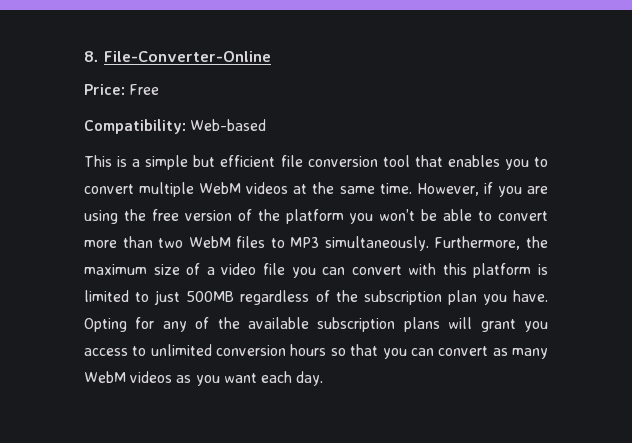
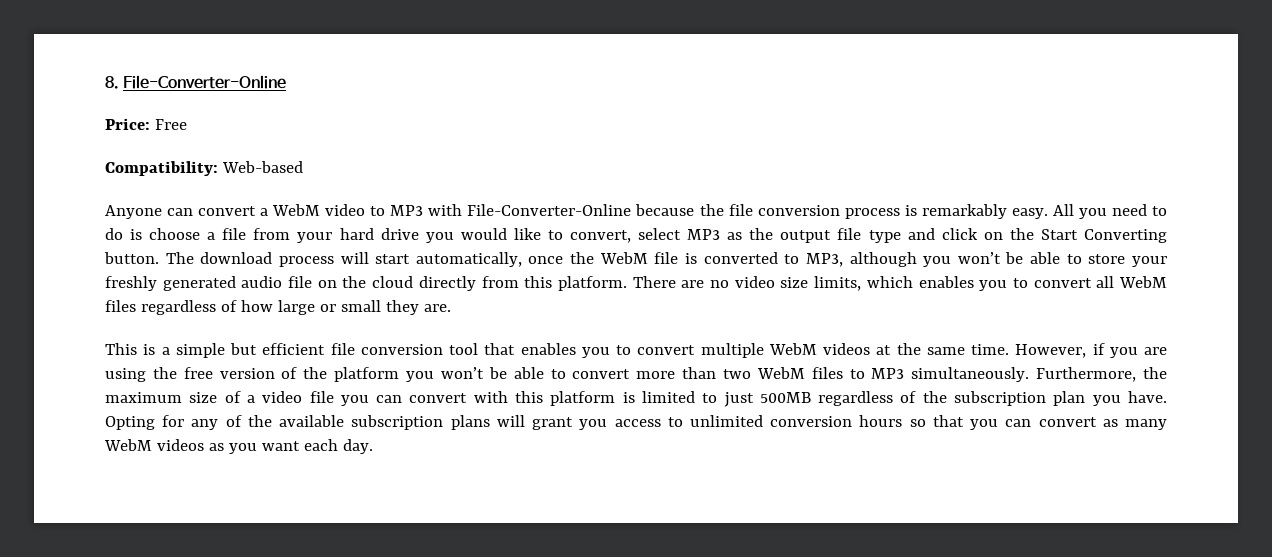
(267, 125) none -> [105,204,1167,219] [105,228,1168,243] [104,252,1167,267] [105,276,1167,291] [105,300,451,315] // Anyone can convert a WebM video to MP3 with File-Converter-Online because the file conversion process is remarkably easy. All you need to do is choose a file from your hard drive you would like to convert, select MP3 as the output file type and click on the Start Converting button. The download process will start automatically, once the WebM file is converted to MP3, although you won’t be able to store your freshly generated audio file on the cloud directly from this platform. There are no video size limits, which enables you to convert all WebM files regardless of how large or small they are.

